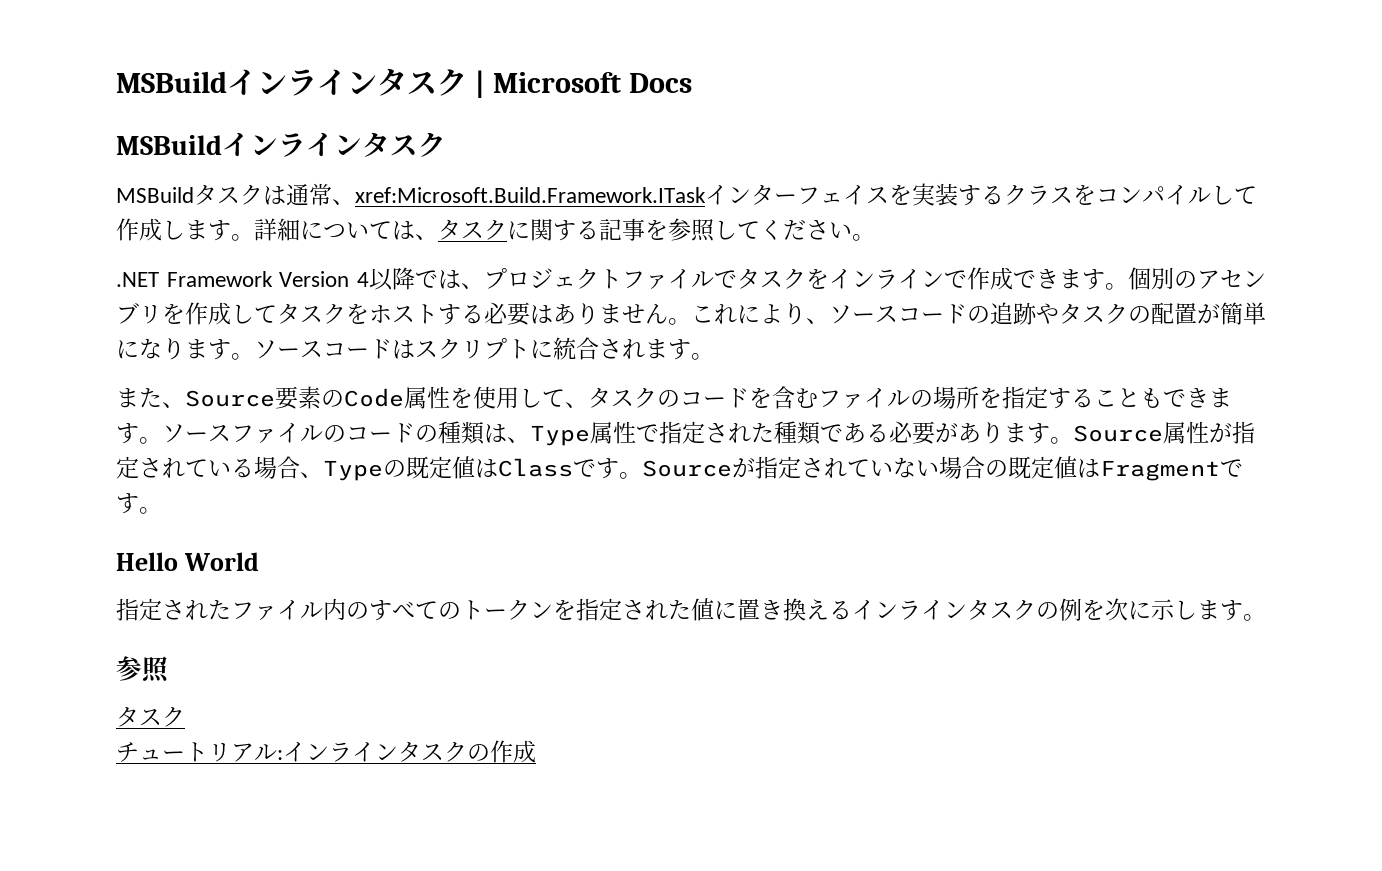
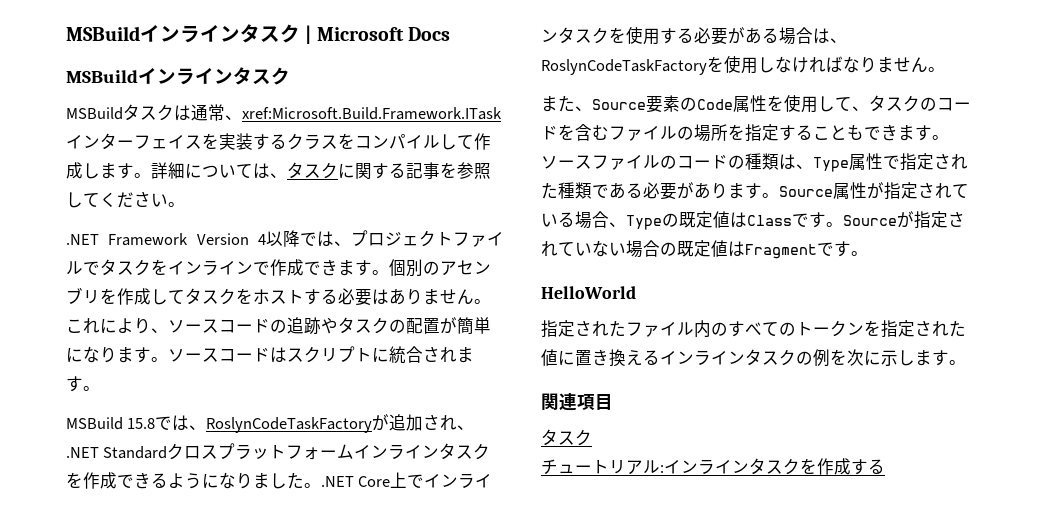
(714, 356) none -> [66,414,475,433] [66,443,491,460] [66,472,493,489] [541,27,847,45] [541,56,945,75] // MSBuild 15.8では、RoslynCodeTaskFactoryが追加され、.NET Standardクロスプラットフォームインラインタスクを作成できるようになりました。.NET Core上でインラインタスクを使用する必要がある場合は、RoslynCodeTaskFactoryを使用しなければなりません。
[116,552,259,571] Hello World -> [541,286,636,299] HelloWorld
[116,656,169,683] 参照 -> [541,393,613,411] 関連項目
[467,740,536,763] の作成 -> [800,458,885,475] を作成する

